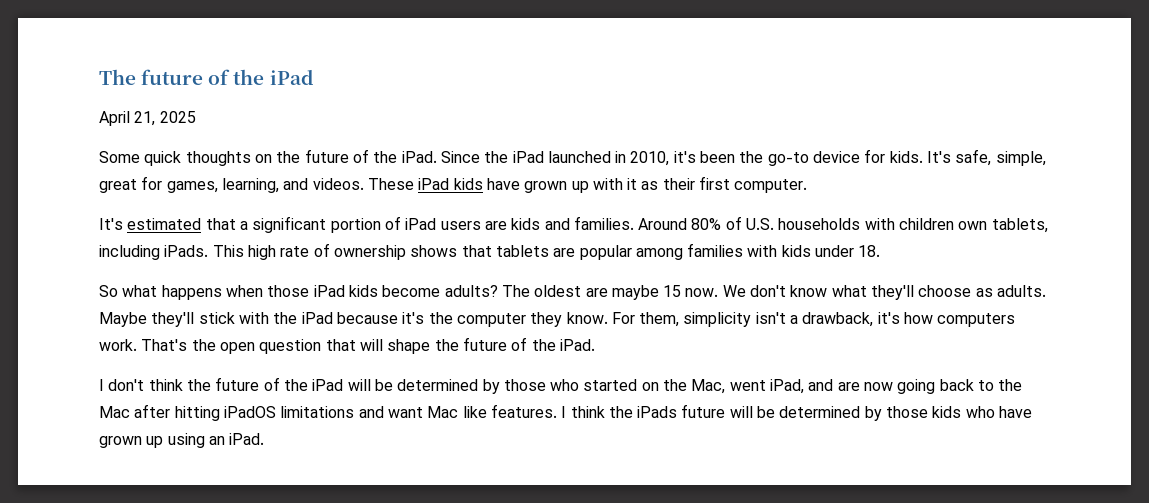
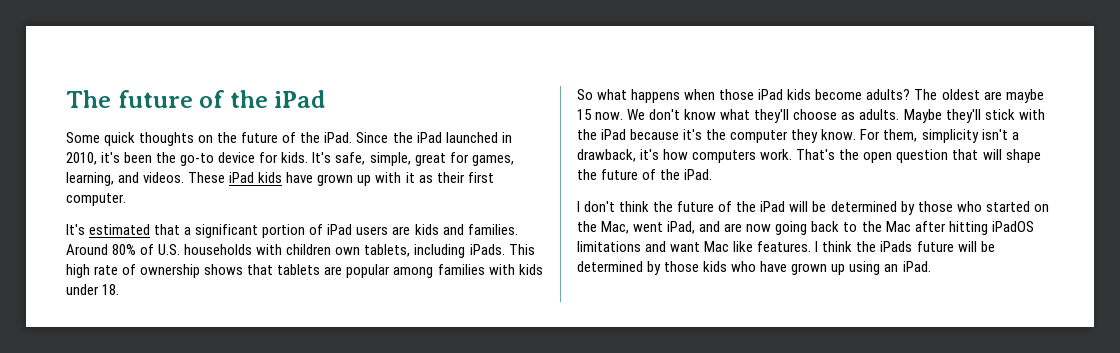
[99,111,196,126] // April 21, 2025 -> (326, 99) none

